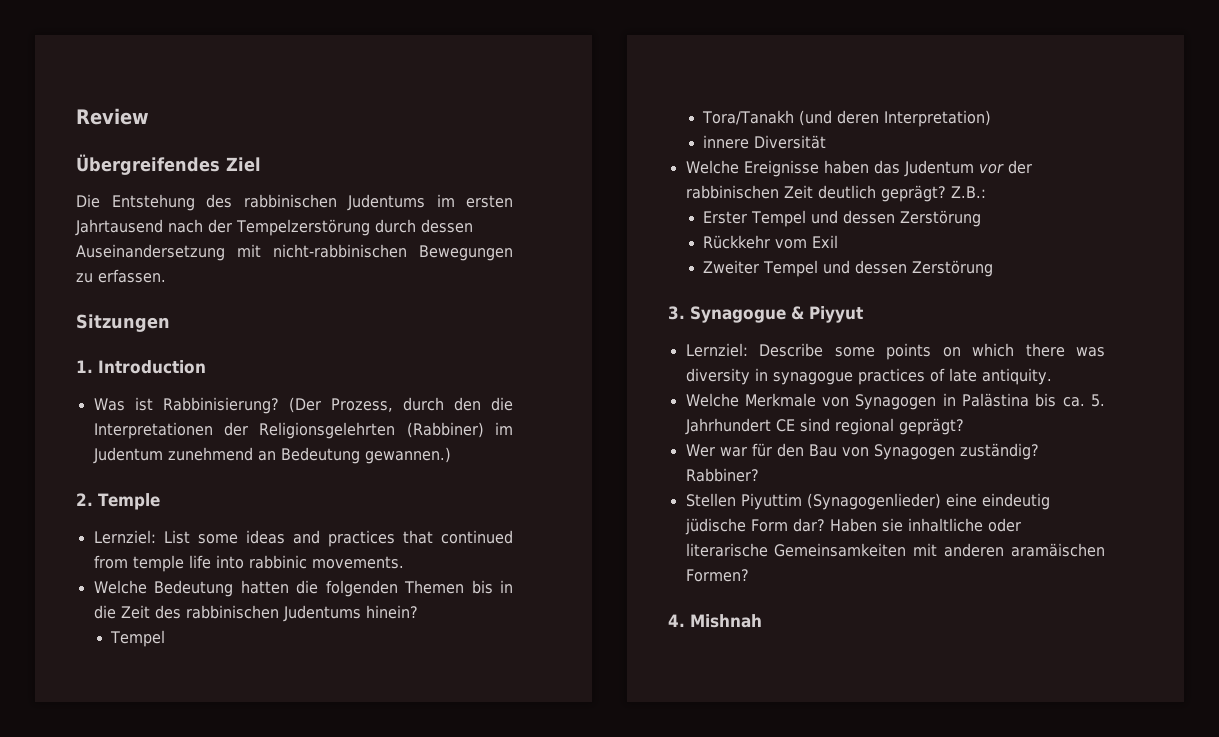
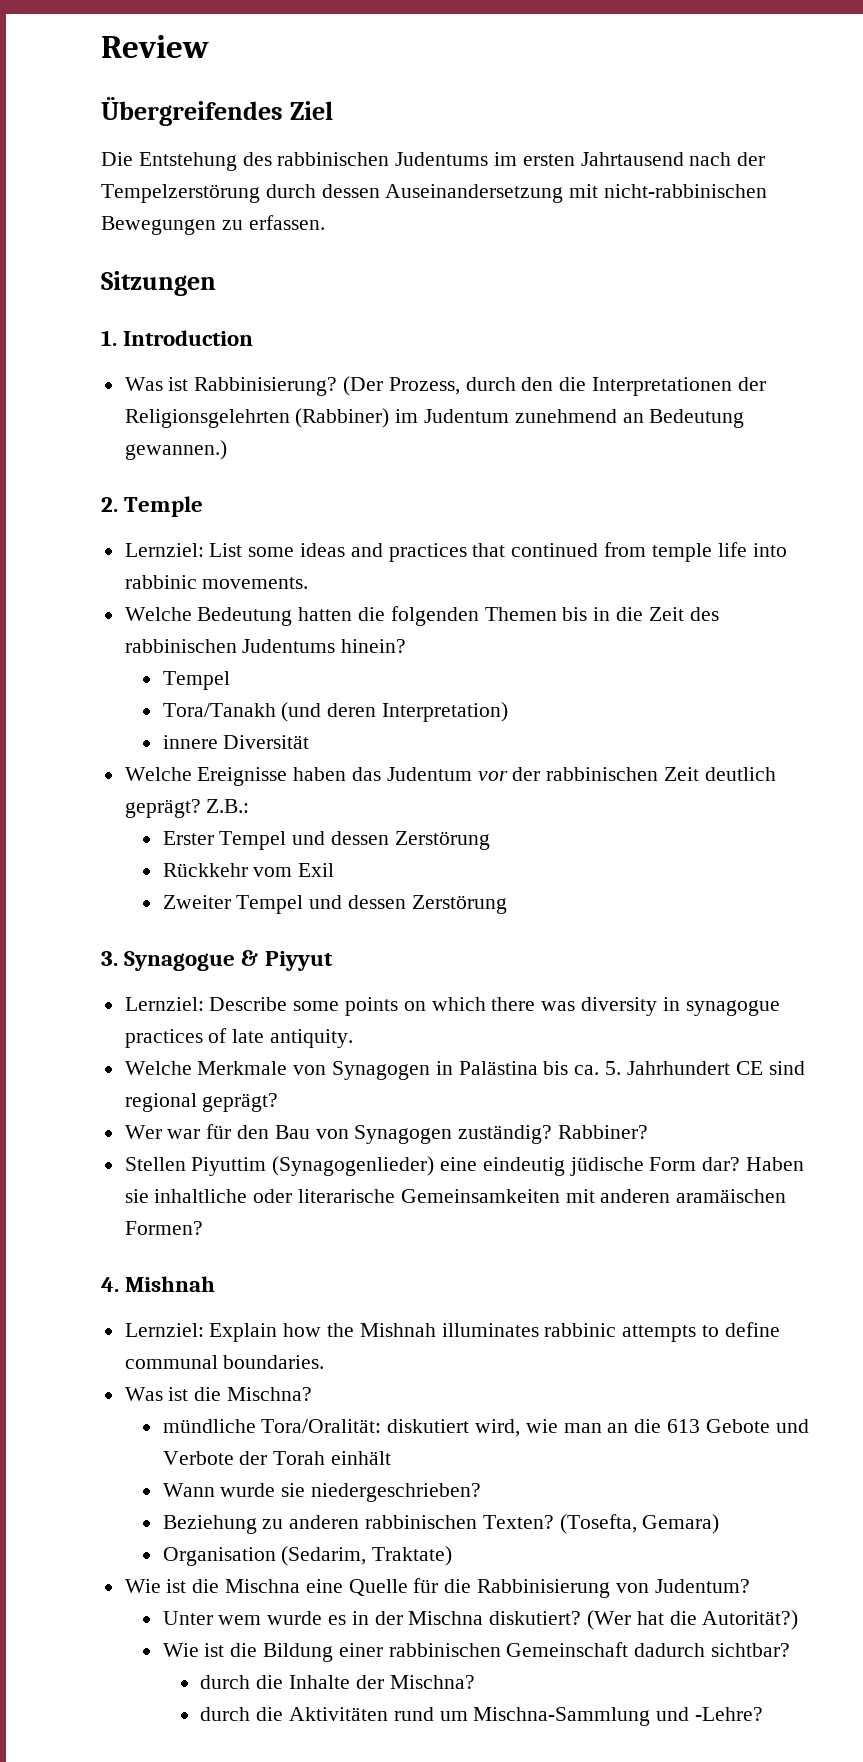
(762, 621) none -> [124,1322,780,1342] [124,1355,325,1369] [124,1387,313,1401] [162,1419,809,1437] [162,1451,391,1465] [162,1483,481,1502] [162,1514,720,1534] [162,1546,453,1566] [124,1578,750,1598] [162,1610,799,1630] [162,1642,790,1662] [200,1675,475,1689] [200,1707,764,1726] // Lernziel: Explain how the Mishnah illuminates rabbinic attempts to define communal boundaries. // Was ist die Mischna? // mündliche Tora/Oralität: diskutiert wird, wie man an die 613 Gebote und Verbote der Torah einhält // Wann wurde sie niedergeschrieben? // Beziehung zu anderen rabbinischen Texten? (Tosefta, Gemara) // Organisation (Sedarim, Traktate) // Wie ist die Mischna eine Quelle für die Rabbinisierung von Judentum? // Unter wem wurde es in der Mischna diskutiert? (Wer hat die Autorität?) // Wie ist die Bildung einer rabbinischen Gemeinschaft dadurch sichtbar? // durch die Inhalte der Mischna? // durch die Aktivitäten rund um Mischna-Sammlung und -Lehre?

